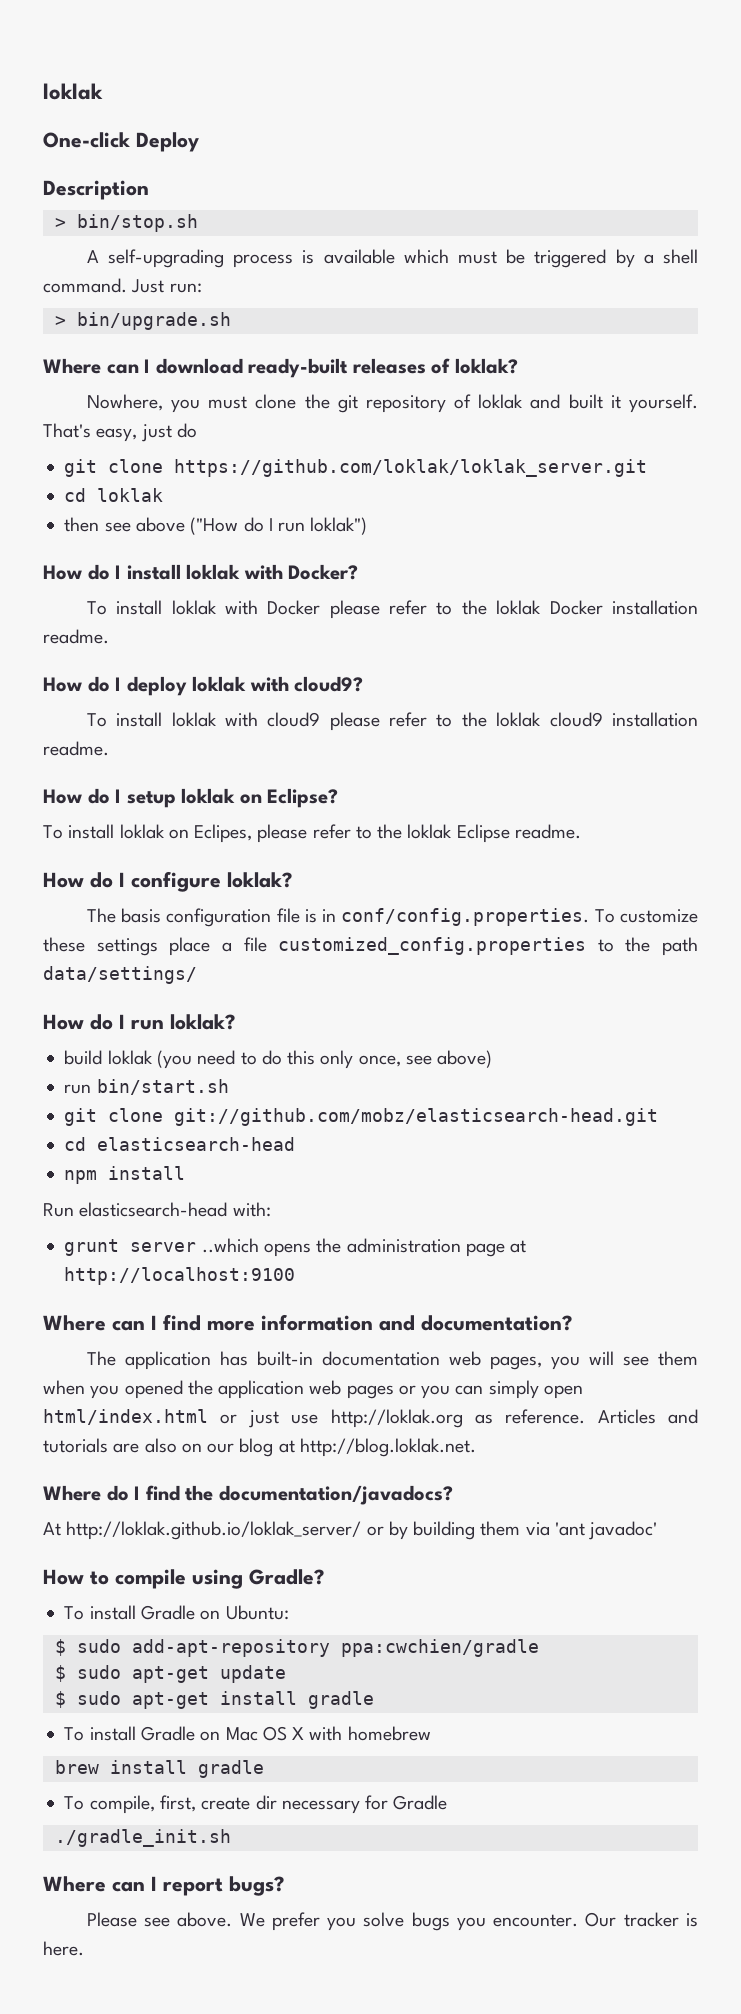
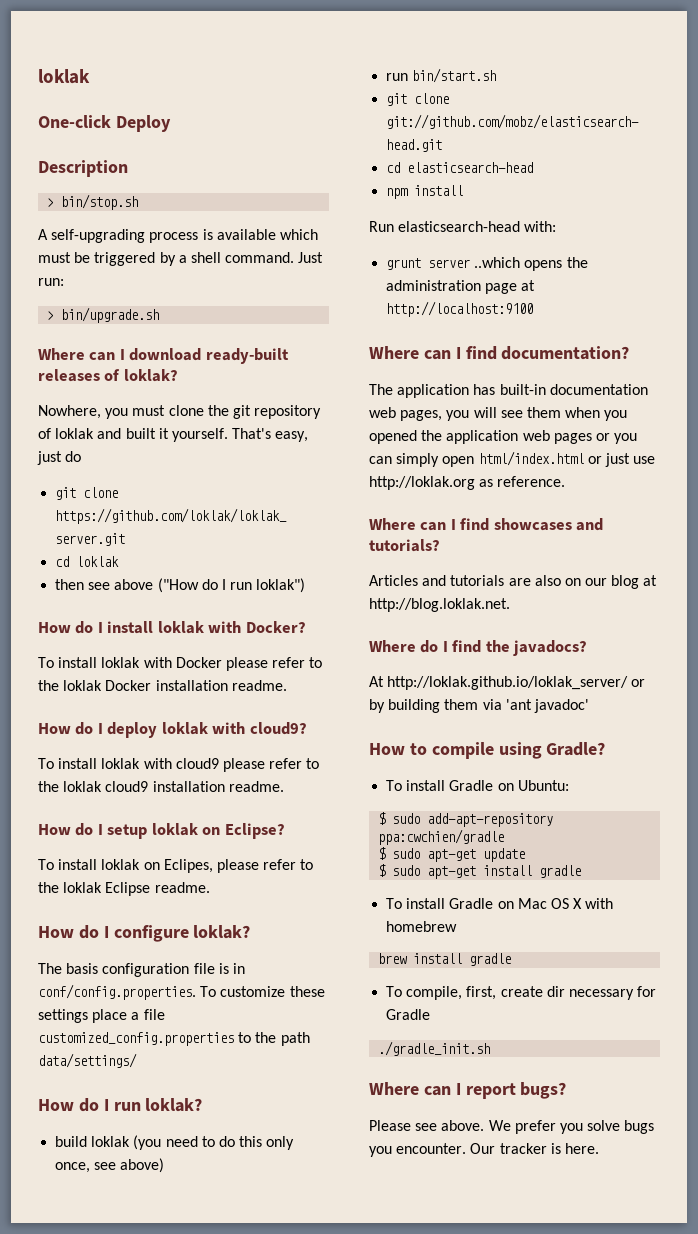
[207,1314,415,1331] more information and -> (497, 353) none
(586, 1416) none -> [369,518,604,531] [369,539,440,552] // Where can I find showcases and tutorials? //
[218,1485,453,1505] documentation/javadocs? -> [513,640,588,656] javadocs?

